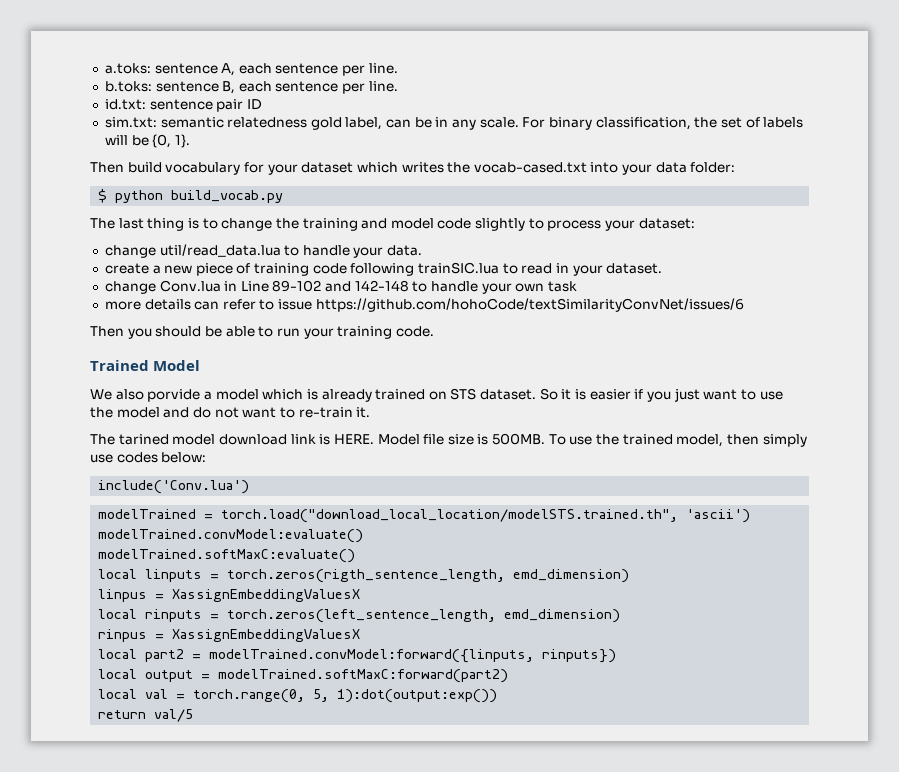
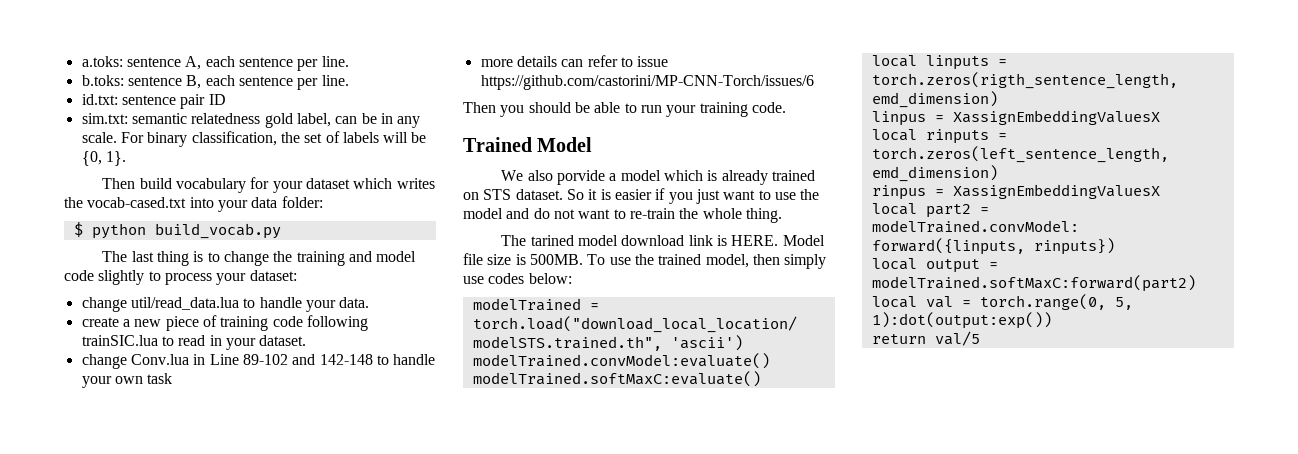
[315,298,744,312] https://github.com/hohoCode/textSimilarityConvNet/issues/6 -> [480,75,814,90] https://github.com/castorini/MP-CNN-Torch/issues/6
[356,407,371,418] it. -> [679,208,782,223] the whole thing.
[98,480,250,494] // include('Conv.lua') -> (572, 278) none

